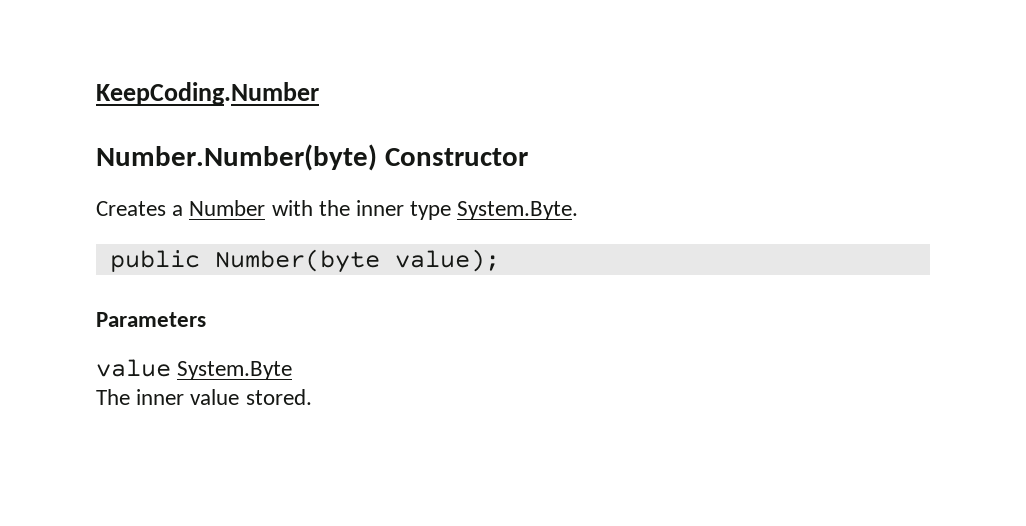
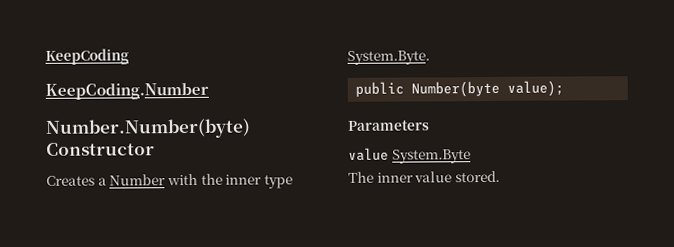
(96, 93) none -> [45,48,129,65] KeepCoding //

